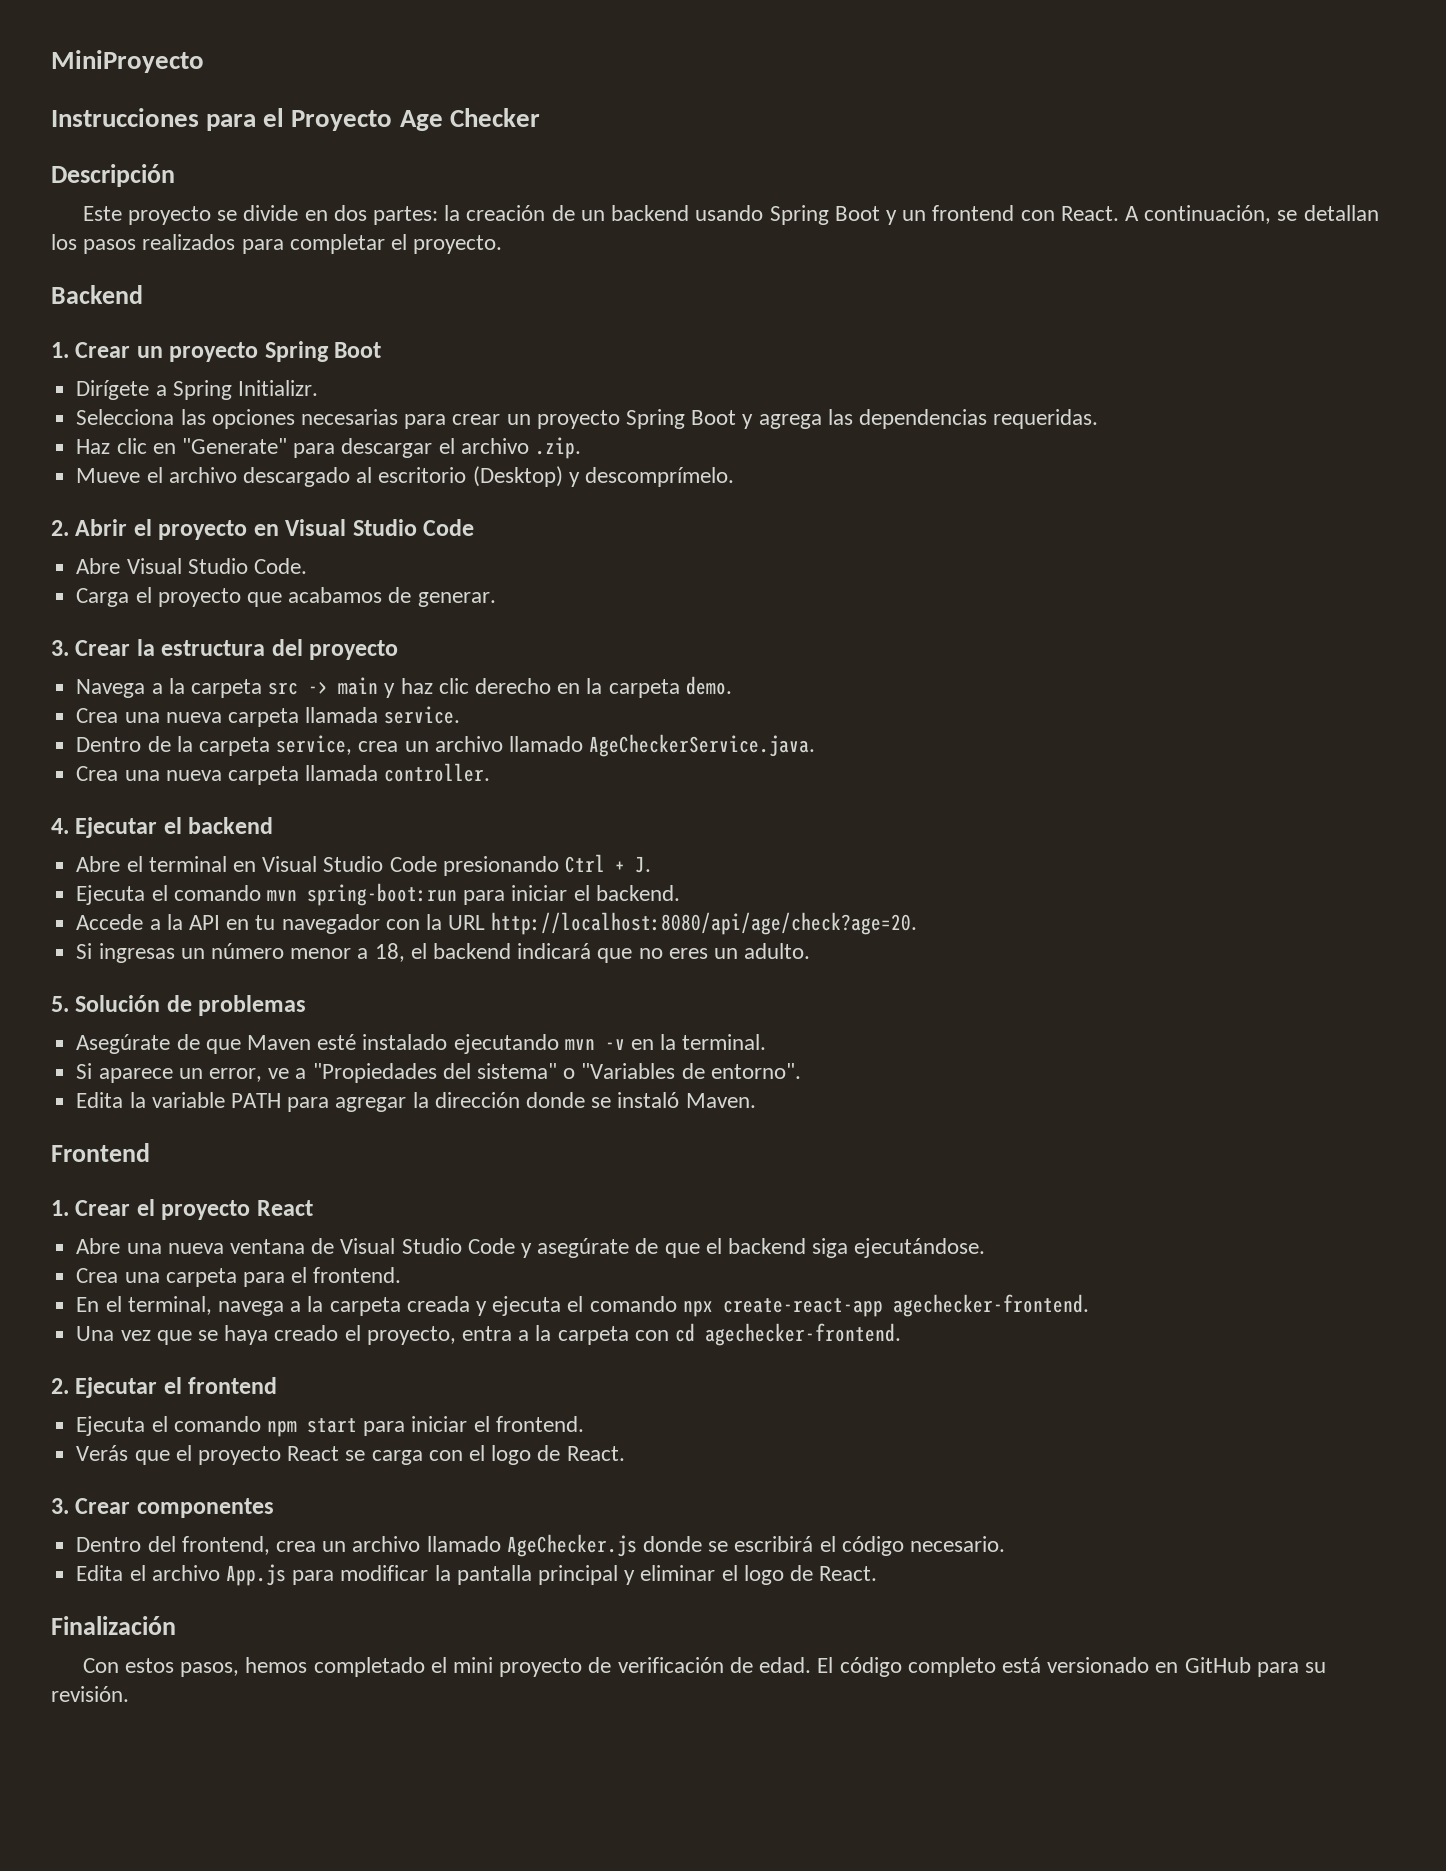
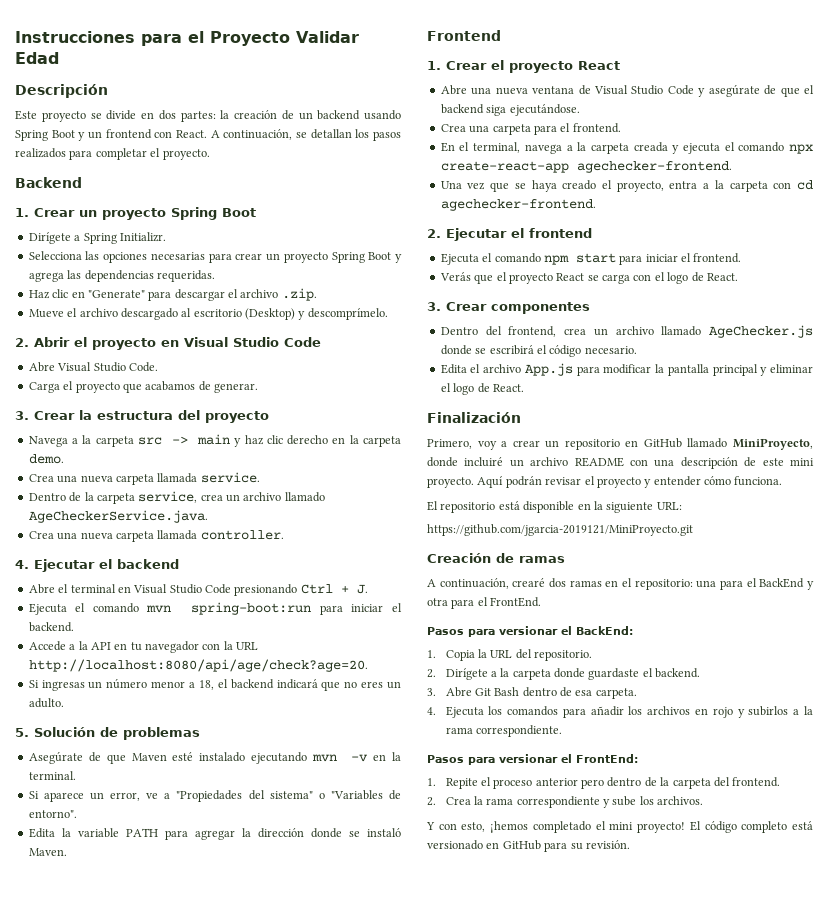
[51,50,204,73] MiniProyecto // -> (15, 37) none
[399,108,540,131] Age Checker -> [296,31,359,43] [15,52,59,64] Validar Edad
[82,1657,812,1677] Con estos pasos, hemos completado el mini proyecto de verificación de edad. -> [427,438,813,450] [427,457,814,469] [427,476,783,488] [427,501,682,513] [427,524,693,536] [427,553,565,563] [427,578,814,590] [427,597,542,609] [427,626,633,637] [427,649,593,661] [427,668,701,680] [427,687,637,699] [427,706,813,718] [445,725,562,737] [427,754,638,765] [427,777,781,789] [427,796,704,808] [426,821,686,833] Primero, voy a crear un repositorio en GitHub llamado MiniProyecto, donde incluiré un archivo README con una descripción de este mini proyecto. Aquí podrán revisar el proyecto y entender cómo funciona. // El repositorio está disponible en la siguiente URL: // https://github.com/jgarcia-2019121/MiniProyecto.git // Creación de ramas // A continuación, crearé dos ramas en el repositorio: una para el BackEnd y otra para el FrontEnd. // Pasos para versionar el BackEnd: // 1. Copia la URL del repositorio. // 2. Dirígete a la carpeta donde guardaste el backend. // 3. Abre Git Bash dentro de esa carpeta. // 4. Ejecuta los comandos para añadir los archivos en rojo y subirlos a la rama correspondiente. // Pasos para versionar el FrontEnd: // 1. Repite el proceso anterior pero dentro de la carpeta del frontend. // 2. Crea la rama correspondiente y sube los archivos. // Y con esto, ¡hemos completado el mini proyecto!

